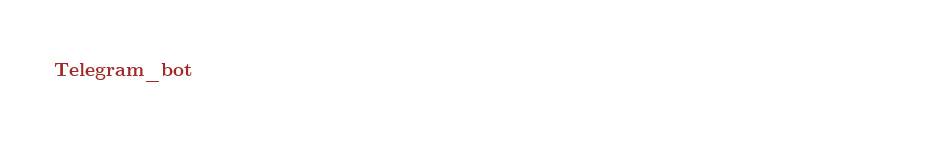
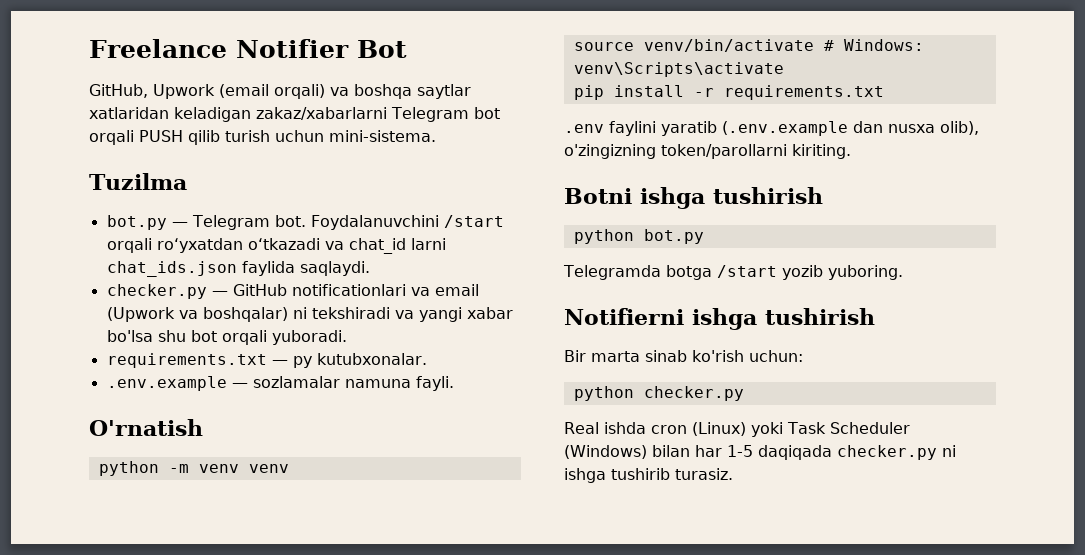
[54,63,193,82] Telegram_bot -> [89,39,407,58] [89,84,471,99] [89,107,500,122] [89,130,436,145] [89,173,187,190] [106,215,504,230] [106,238,446,254] [106,261,370,277] [106,284,479,299] [106,307,513,322] [106,330,347,345] [106,353,427,368] [106,376,454,391] [89,419,203,436] [98,461,289,476] [573,39,924,52] [573,62,784,77] [573,85,884,100] [564,121,979,136] [564,144,851,159] [564,187,823,209] [573,229,704,244] [563,265,903,280] [564,308,875,330] [564,350,803,362] [573,386,744,401] [564,422,910,437] [564,445,956,460] [564,468,733,483] Freelance Notifier Bot // GitHub, Upwork (email orqali) va boshqa saytlar xatlaridan keladigan zakaz/xabarlarni Telegram bot orqali PUSH qilib turish uchun mini-sistema. // Tuzilma // bot.py — Telegram bot. Foydalanuvchini /start orqali roʻyxatdan oʻtkazadi va chat_id larni chat_ids.json faylida saqlaydi. // checker.py — GitHub notificationlari va email (Upwork va boshqalar) ni tekshiradi va yangi xabar bo'lsa shu bot orqali yuboradi. // requirements.txt — py kutubxonalar. // .env.example — sozlamalar namuna fayli. // O'rnatish // python -m venv venv // source venv/bin/activate # Windows: venv\Scripts\activate // pip install -r requirements.txt // .env faylini yaratib (.env.example dan nusxa olib), o'zingizning token/parollarni kiriting. // Botni ishga tushirish // python bot.py // Telegramda botga /start yozib yuboring. // Notifierni ishga tushirish // Bir marta sinab ko'rish uchun: // python checker.py // Real ishda cron (Linux) yoki Task Scheduler (Windows) bilan har 1-5 daqiqada checker.py ni ishga tushirib turasiz.

